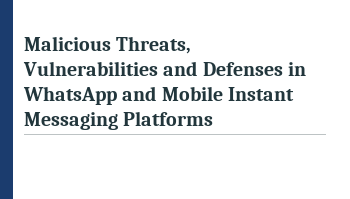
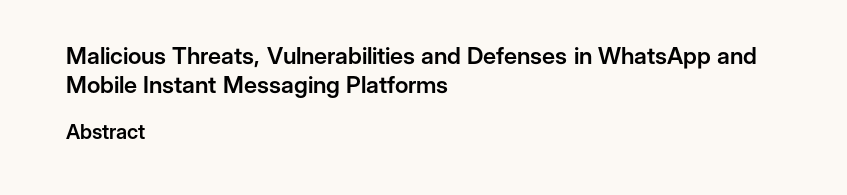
(214, 118) none -> [66,124,145,139] // Abstract

